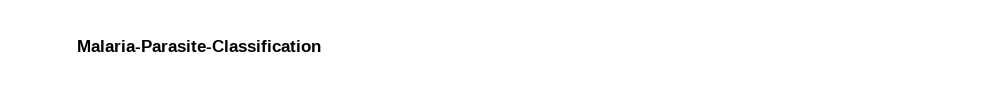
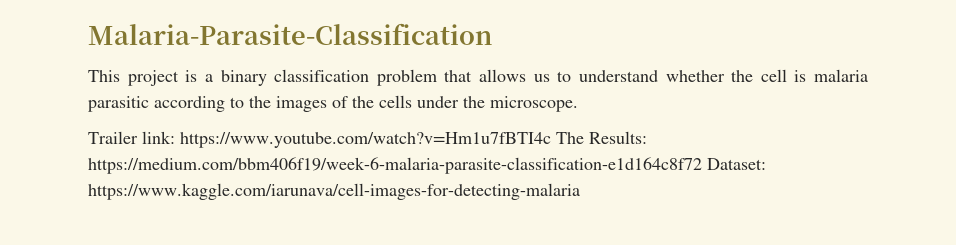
(321, 46) none -> [88,69,868,86] [88,95,578,112] [88,131,647,148] [88,157,766,174] [88,183,580,200] // This project is a binary classification problem that allows us to understand whether the cell is malaria parasitic according to the images of the cells under the microscope. // Trailer link: https://www.youtube.com/watch?v=Hm1u7fBTI4c The Results: https://medium.com/bbm406f19/week-6-malaria-parasite-classification-e1d164c8f72 Dataset: https://www.kaggle.com/iarunava/cell-images-for-detecting-malaria

